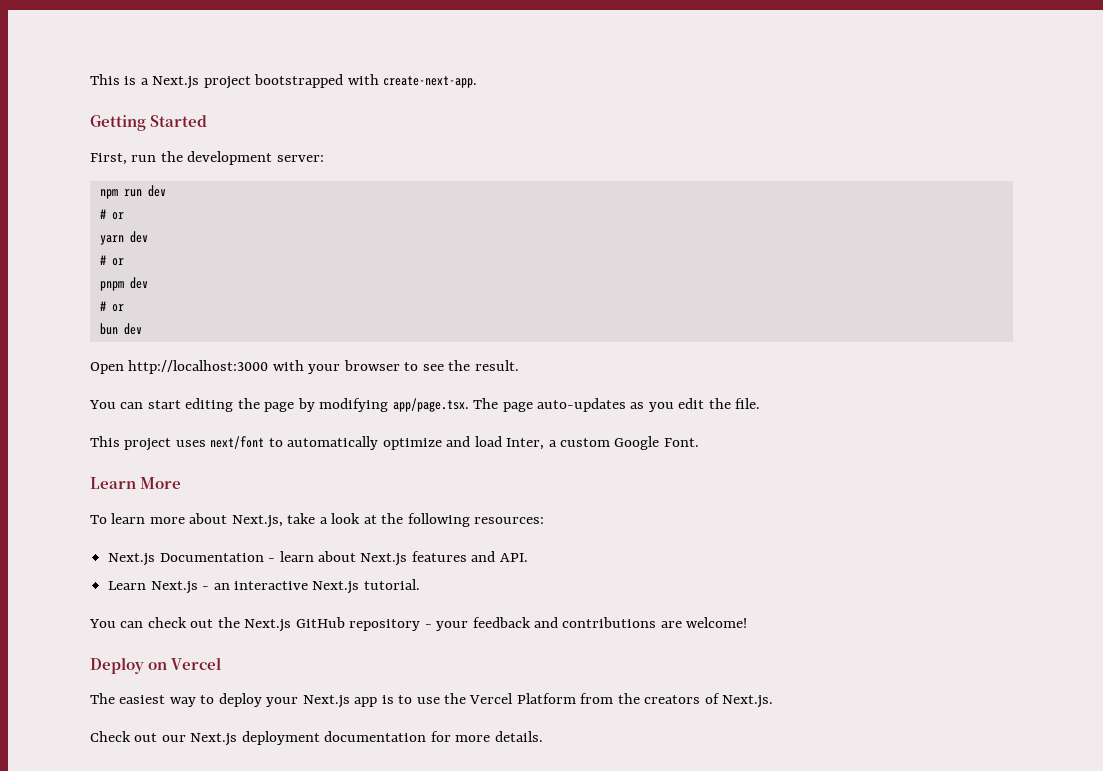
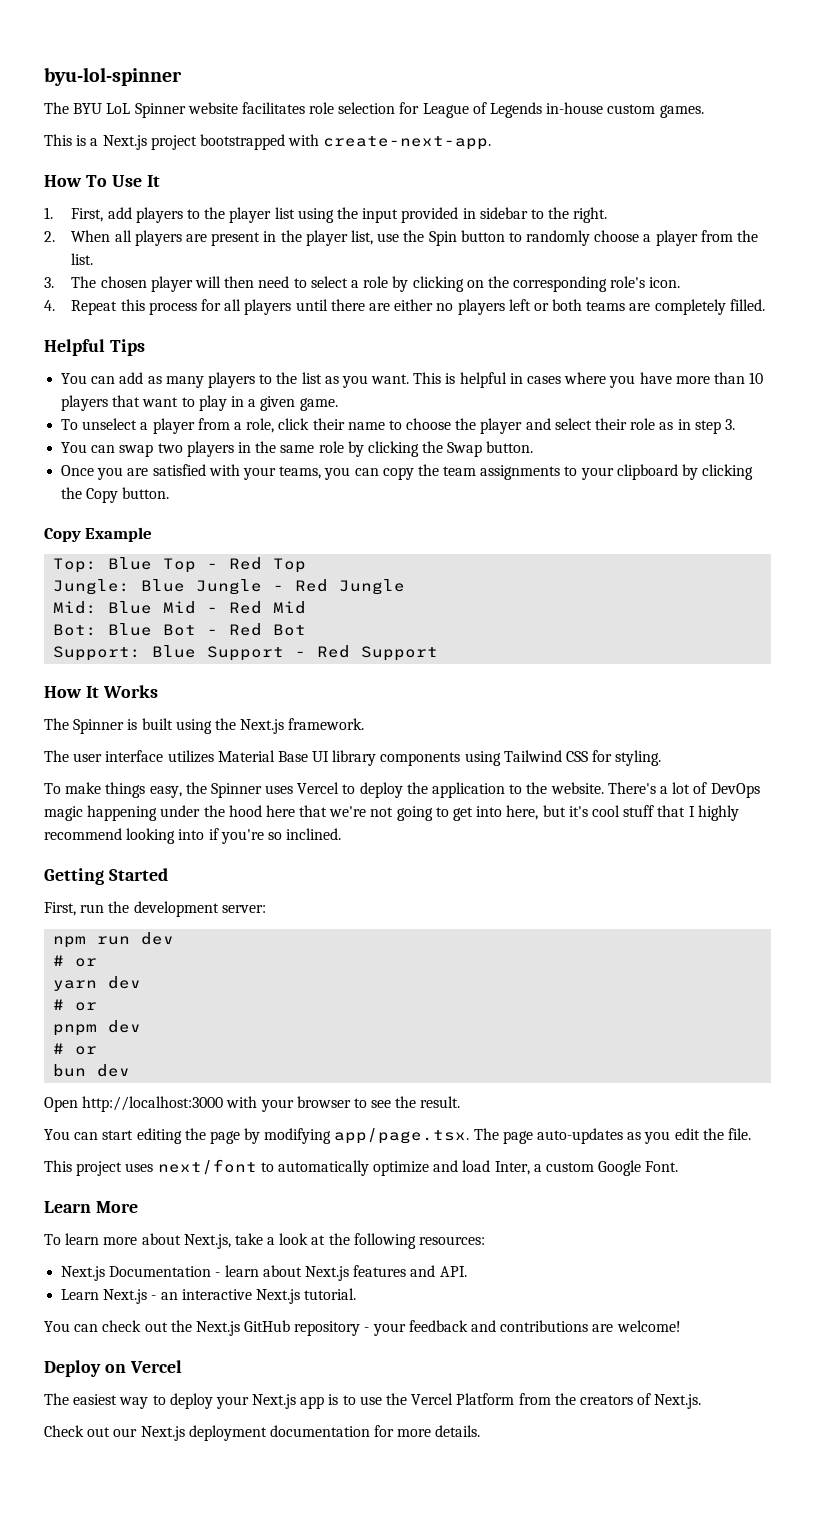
(90, 79) none -> [44,67,182,86] [44,102,704,118] byu-lol-spinner // The BYU LoL Spinner website facilitates role selection for League of Legends in-house custom games. //
(478, 82) none -> [44,175,160,187] [44,207,608,223] [44,230,758,246] [71,253,94,265] [44,276,681,292] [44,299,765,315] [44,339,145,356] [61,372,764,388] [61,395,338,411] [61,418,735,434] [61,441,534,457] [61,464,754,480] [61,487,170,503] [44,527,153,542] [53,557,307,573] [53,579,406,595] [53,601,307,614] [53,623,307,636] [53,645,439,661] [44,685,158,698] [44,718,365,734] [44,750,662,766] [44,782,760,798] [44,805,739,821] [44,828,342,844] // How To Use It // 1. First, add players to the player list using the input provided in sidebar to the right. // 2. When all players are present in the player list, use the Spin button to randomly choose a player from the list. // 3. The chosen player will then need to select a role by clicking on the corresponding role's icon. // 4. Repeat this process for all players until there are either no players left or both teams are completely filled. // Helpful Tips // You can add as many players to the list as you want. This is helpful in cases where you have more than 10 players that want to play in a given game. // To unselect a player from a role, click their name to choose the player and select their role as in step 3. // You can swap two players in the same role by clicking the Swap button. // Once you are satisfied with your teams, you can copy the team assignments to your clipboard by clicking the Copy button. // Copy Example // Top: Blue Top - Red Top // Jungle: Blue Jungle - Red Jungle // Mid: Blue Mid - Red Mid // Bot: Blue Bot - Red Bot // Support: Blue Support - Red Support // How It Works // The Spinner is built using the Next.js framework. // The user interface utilizes Material Base UI library components using Tailwind CSS for styling. // To make things easy, the Spinner uses Vercel to deploy the application to the website. There's a lot of DevOps magic happening under the hood here that we're not going to get into here, but it's cool stuff that I highly recommend looking into if you're so inclined.

